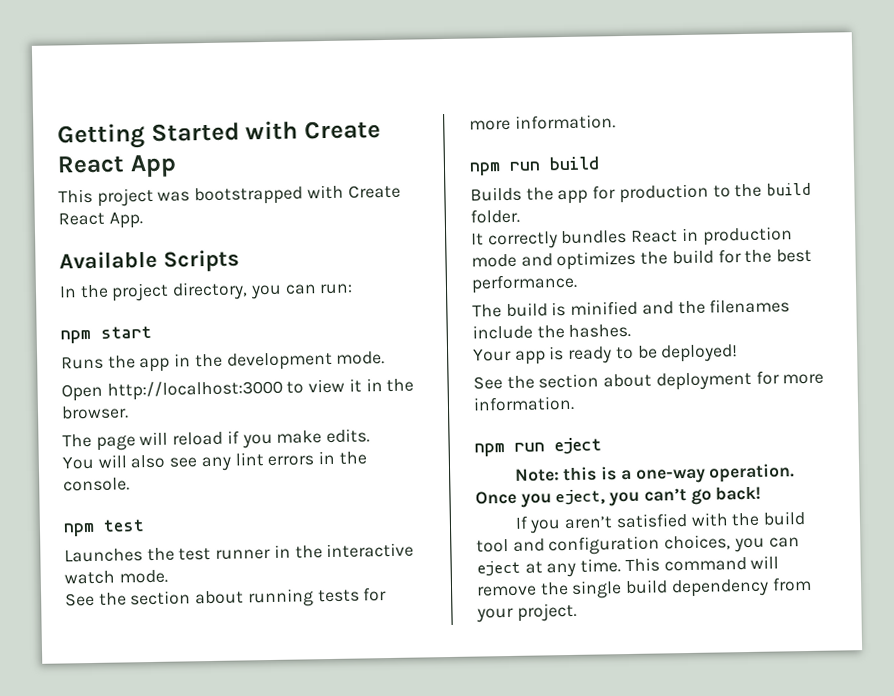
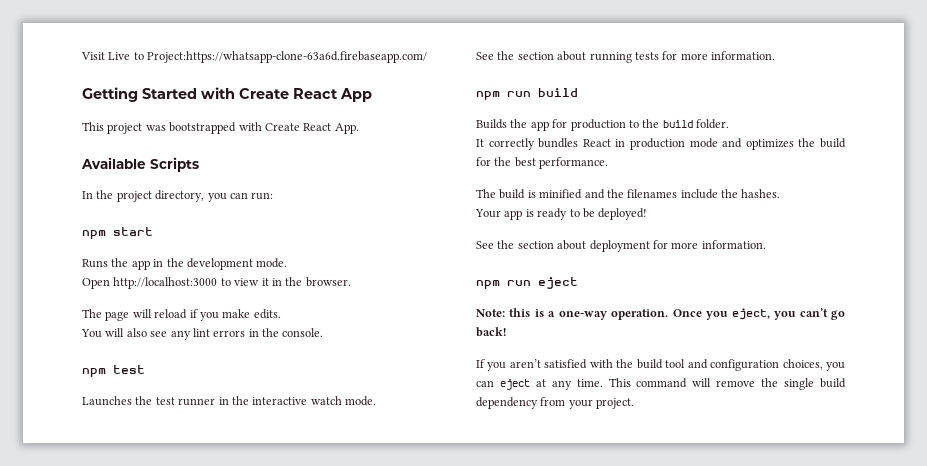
(57, 136) none -> [81,51,428,63] Visit Live to Project:https://whatsapp-clone-63a6d.firebaseapp.com/ //

